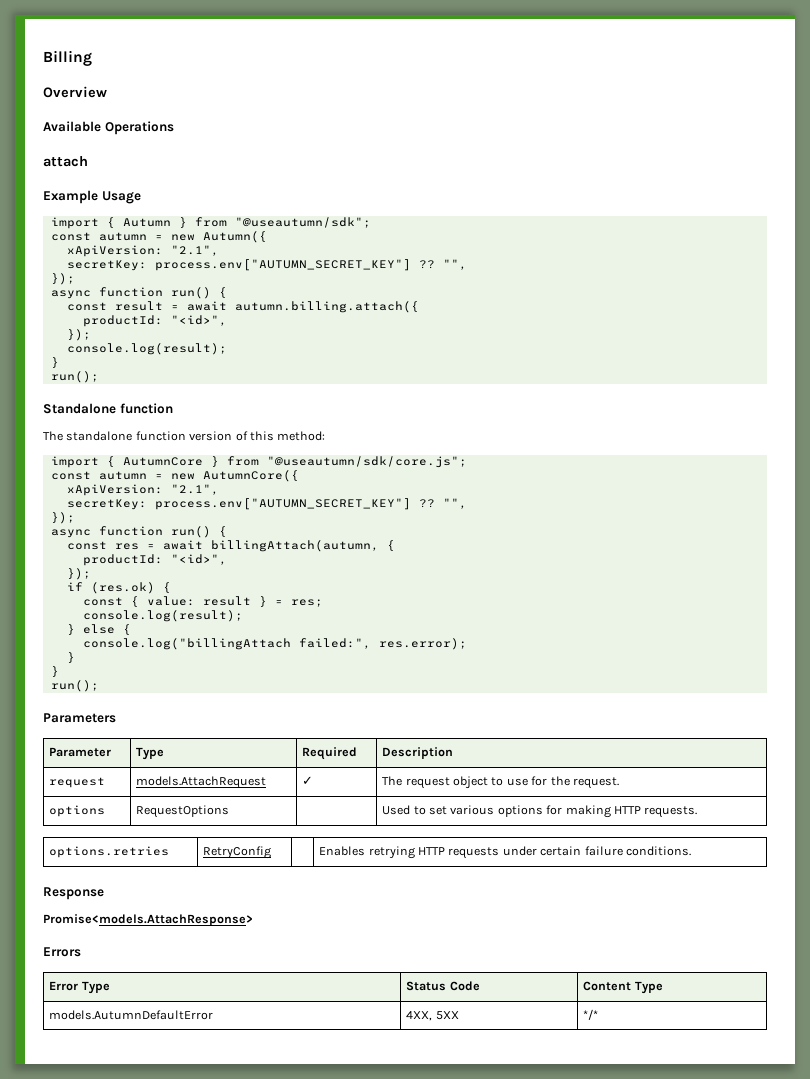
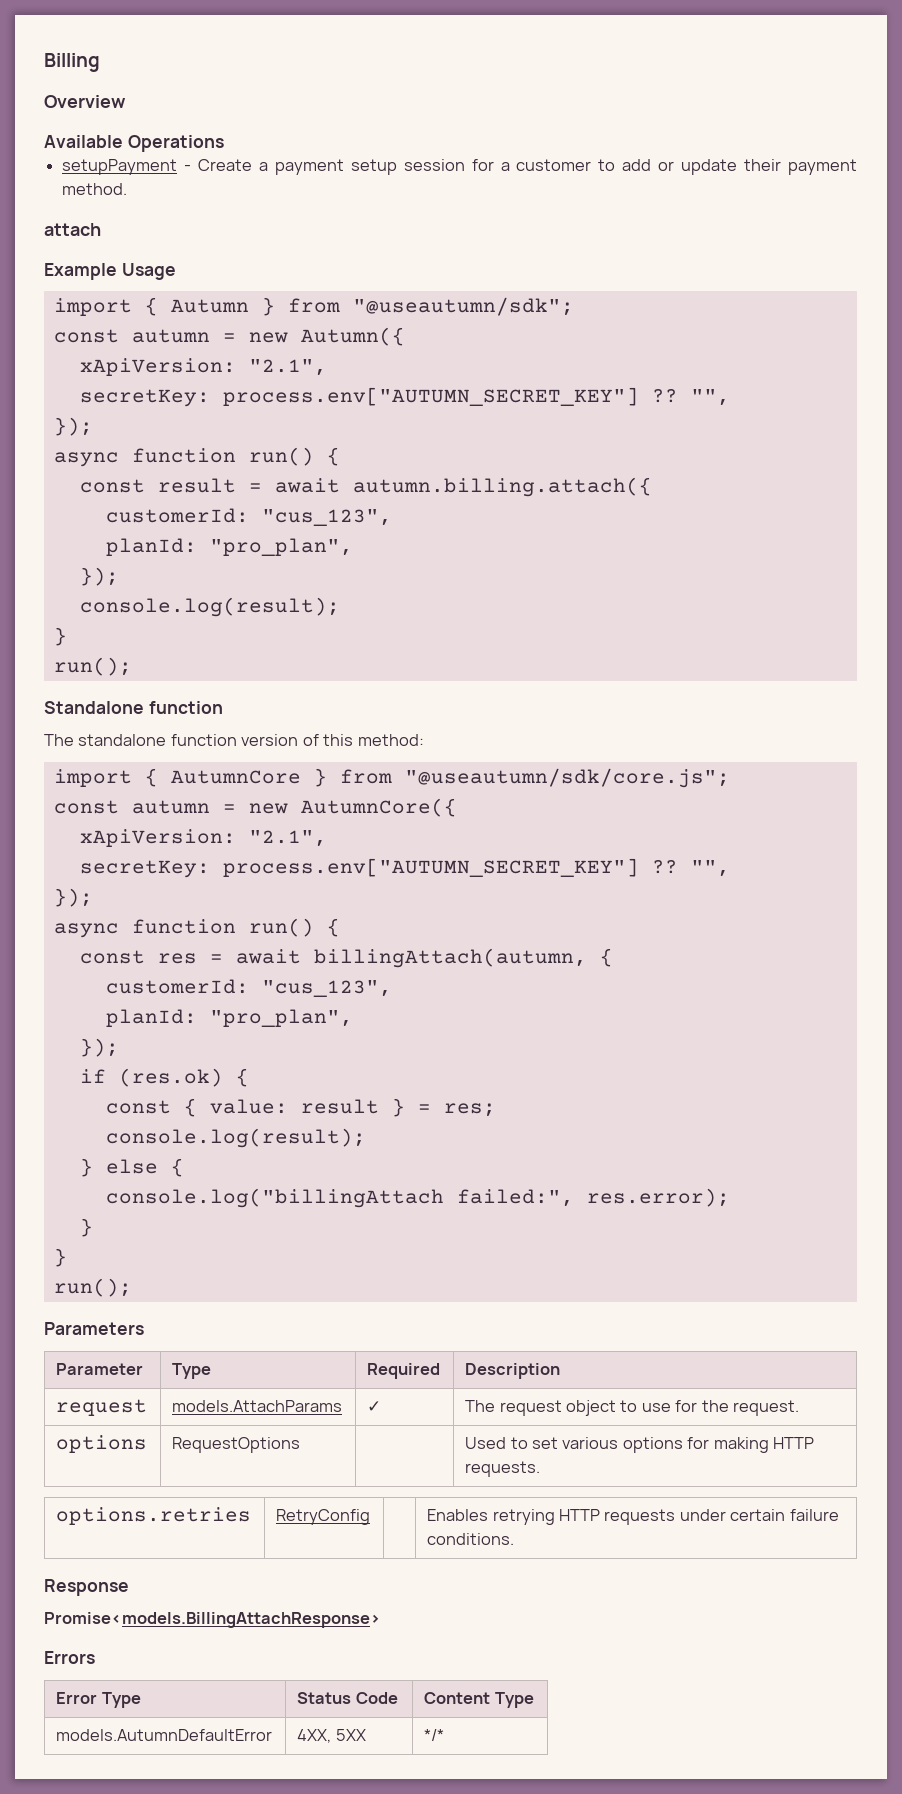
(174, 128) none -> [62,159,857,175] [62,183,128,195] // setupPayment - Create a payment setup session for a customer to add or update their payment method.
[82,315,227,327] productId: "<id>", -> [105,508,392,526] [105,538,353,556] customerId: "cus_123", // planId: "pro_plan",
[82,554,227,566] productId: "<id>", -> [105,979,392,997] [105,1009,353,1027] customerId: "cus_123", // planId: "pro_plan",
[136,776,267,789] models.AttachRequest -> [172,1400,343,1412] models.AttachParams
[43,914,253,926] Promise<models.AttachResponse> -> [44,1612,381,1628] Promise<models.BillingAttachResponse>

